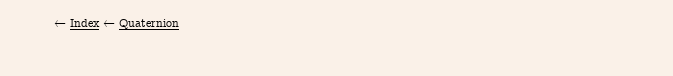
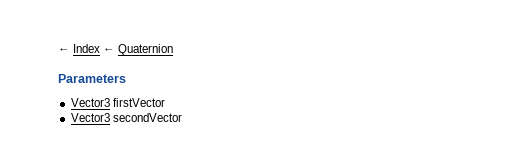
(179, 24) none -> [58,74,126,83] [70,98,165,107] [70,113,182,122] // Parameters // Vector3 firstVector // Vector3 secondVector

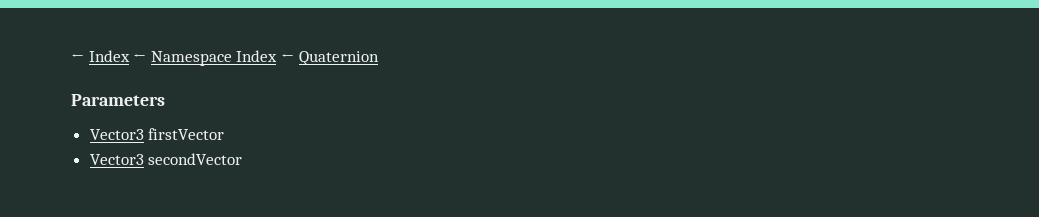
(116, 50) none -> [150,50,294,66] Namespace Index ←

